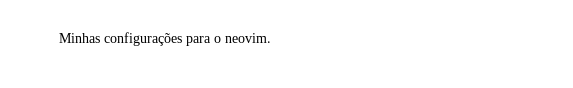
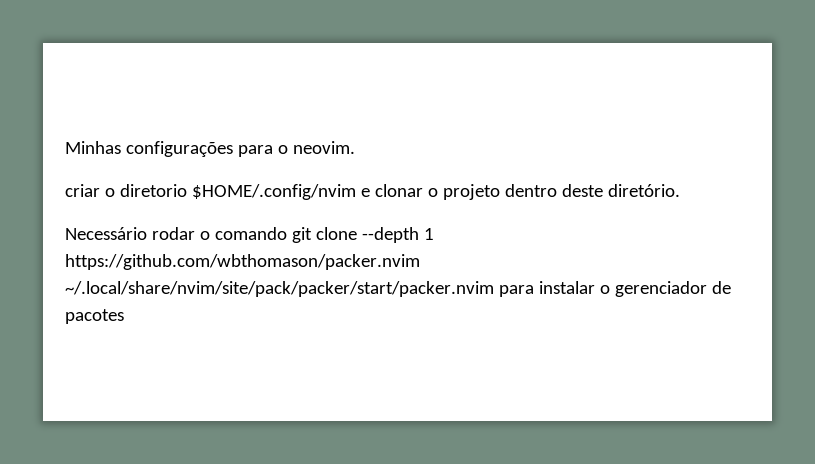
(271, 38) none -> [65,184,680,200] [65,227,434,243] [65,254,420,270] [65,281,731,297] [65,309,124,324] // criar o diretorio $HOME/.config/nvim e clonar o projeto dentro deste diretório. // Necessário rodar o comando git clone --depth 1 https://github.com/wbthomason/packer.nvim ~/.local/share/nvim/site/pack/packer/start/packer.nvim para instalar o gerenciador de pacotes

